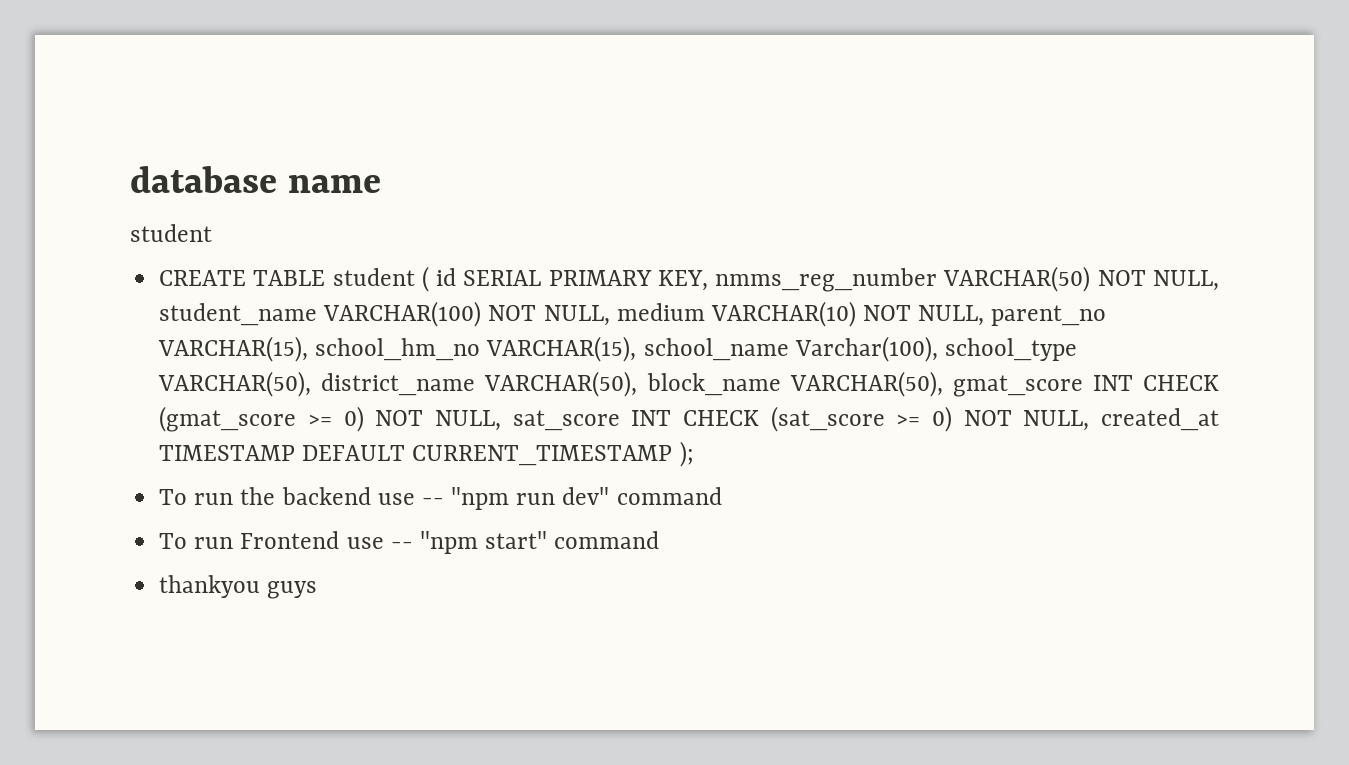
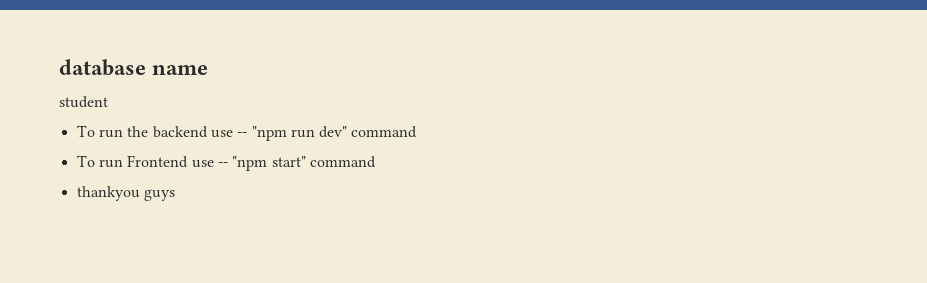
[159,266,1219,292] [159,301,1107,327] [158,336,1077,362] [158,371,1219,397] [159,406,1219,432] [159,441,694,467] // CREATE TABLE student ( id SERIAL PRIMARY KEY, nmms_reg_number VARCHAR(50) NOT NULL, student_name VARCHAR(100) NOT NULL, medium VARCHAR(10) NOT NULL, parent_no VARCHAR(15), school_hm_no VARCHAR(15), school_name Varchar(100), school_type VARCHAR(50), district_name VARCHAR(50), block_name VARCHAR(50), gmat_score INT CHECK (gmat_score >= 0) NOT NULL, sat_score INT CHECK (sat_score >= 0) NOT NULL, created_at TIMESTAMP DEFAULT CURRENT_TIMESTAMP ); -> (108, 102) none

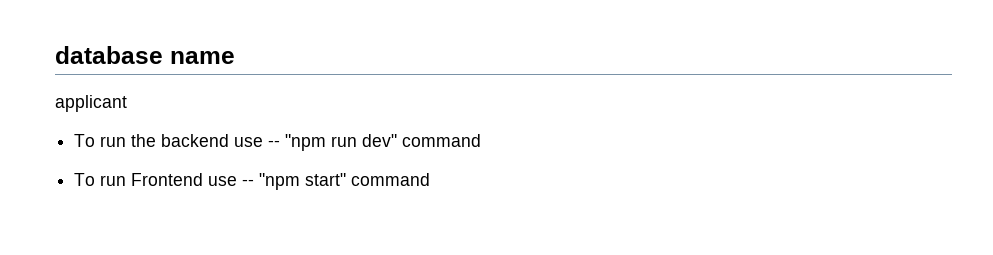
[59,96,108,108] student -> [55,95,127,112] applicant
[76,186,175,201] // thankyou guys -> (431, 179) none

